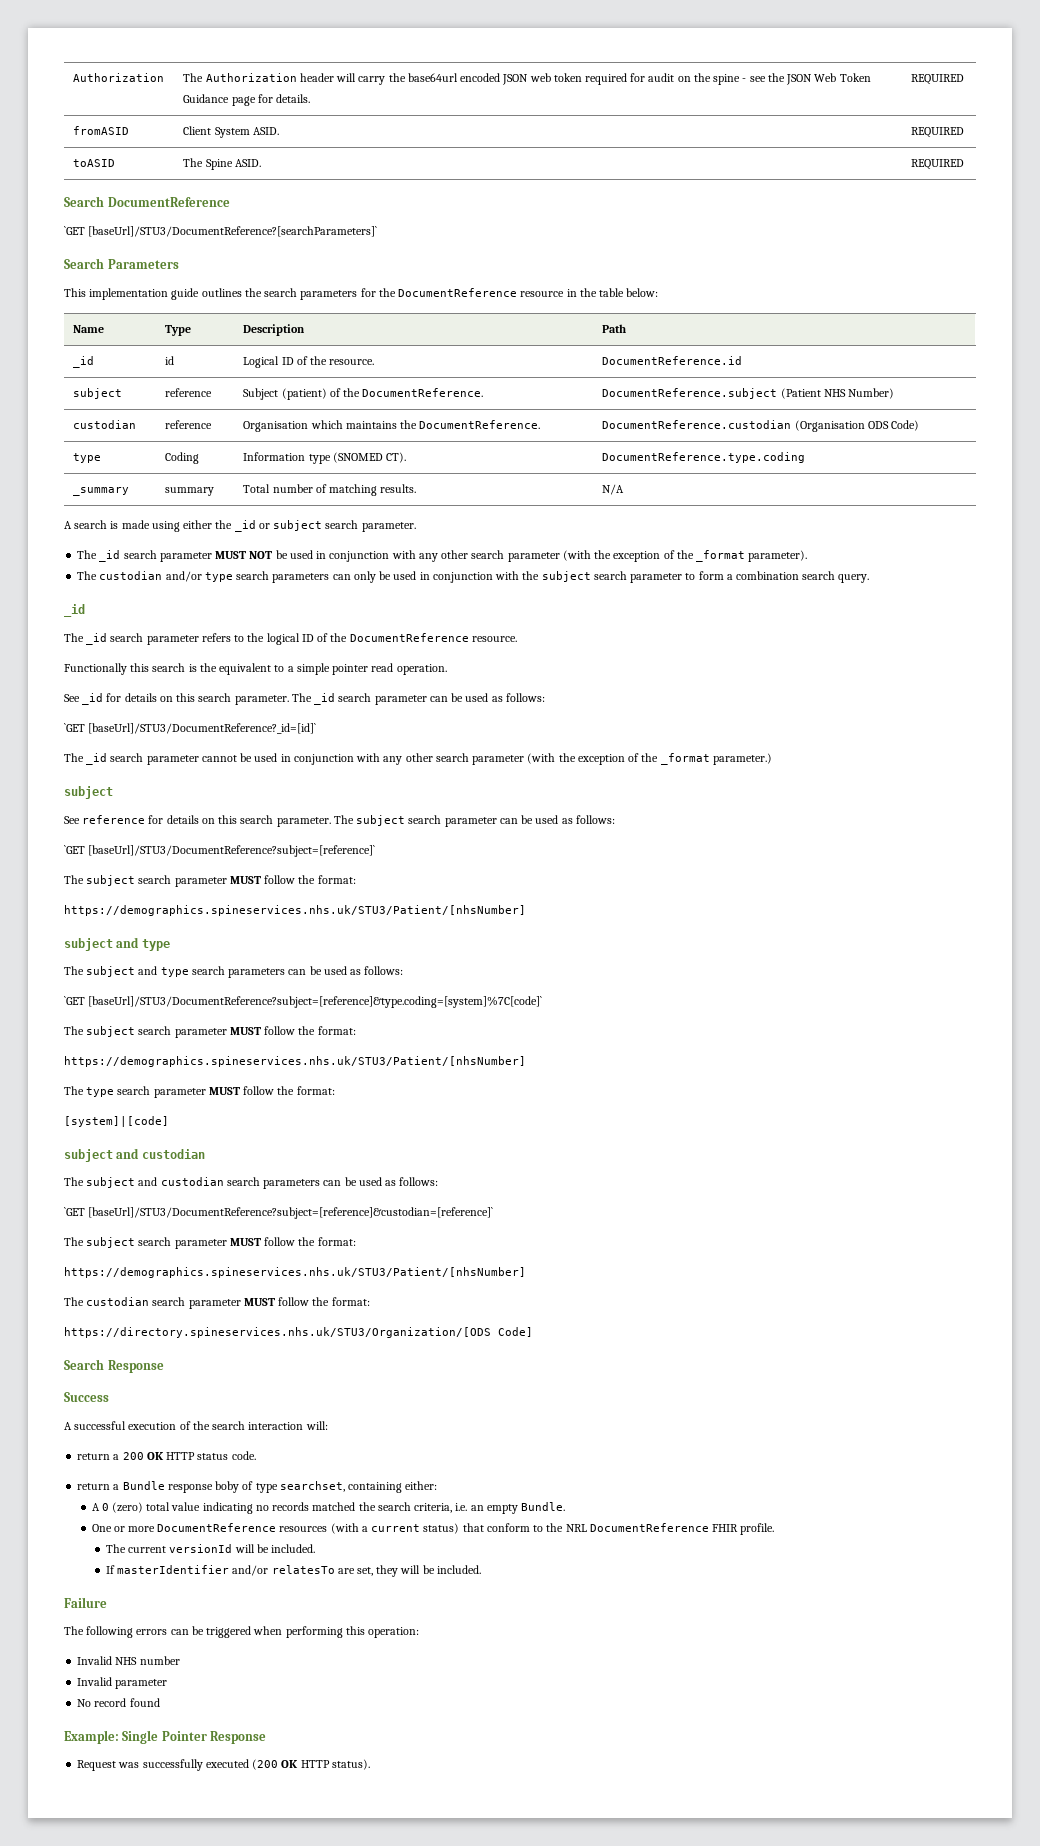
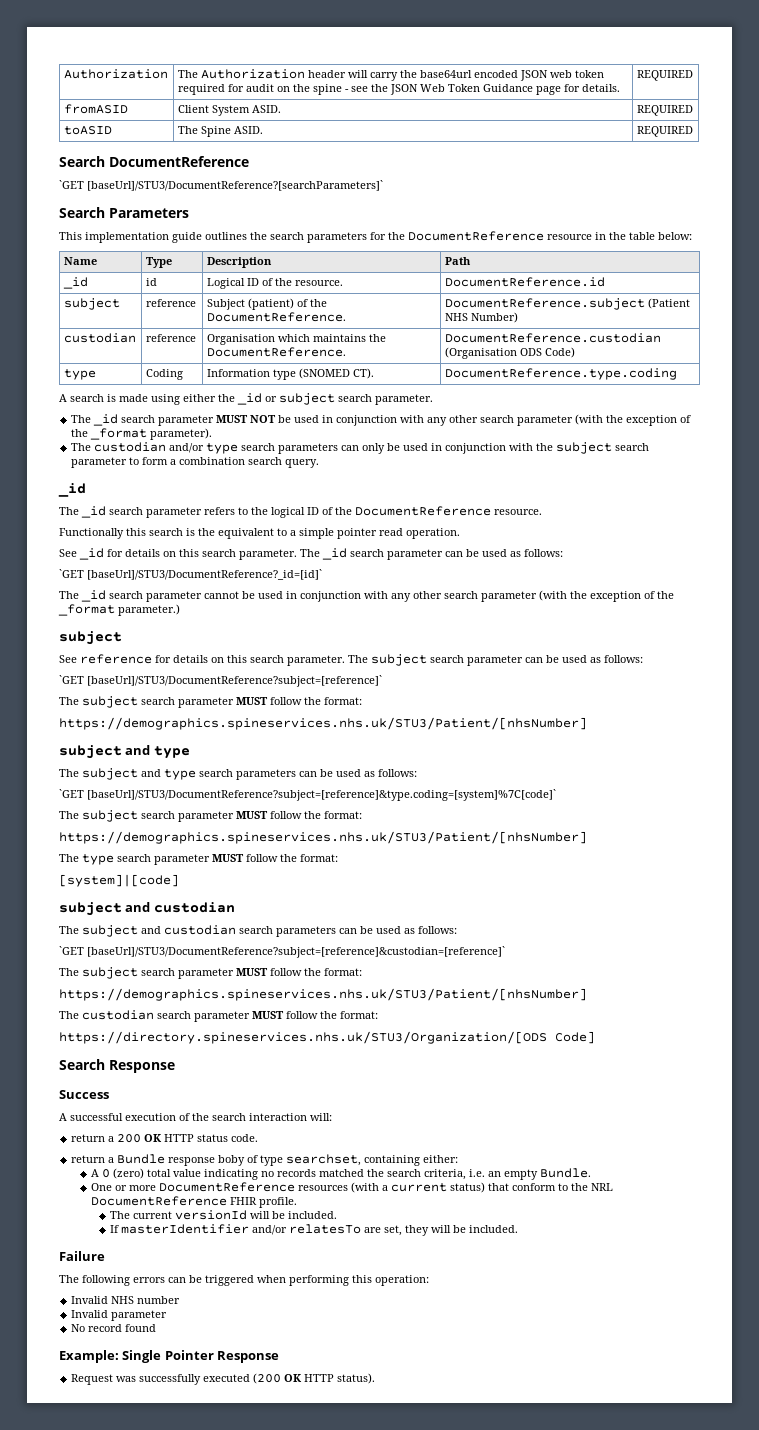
[73,487,130,496] [165,487,215,496] [243,484,417,496] [602,484,625,495] // _summary | summary | Total number of matching results. | N/A -> (677, 374) none

